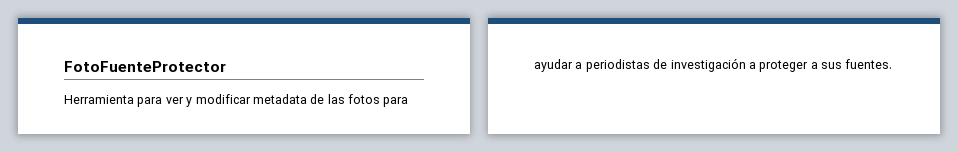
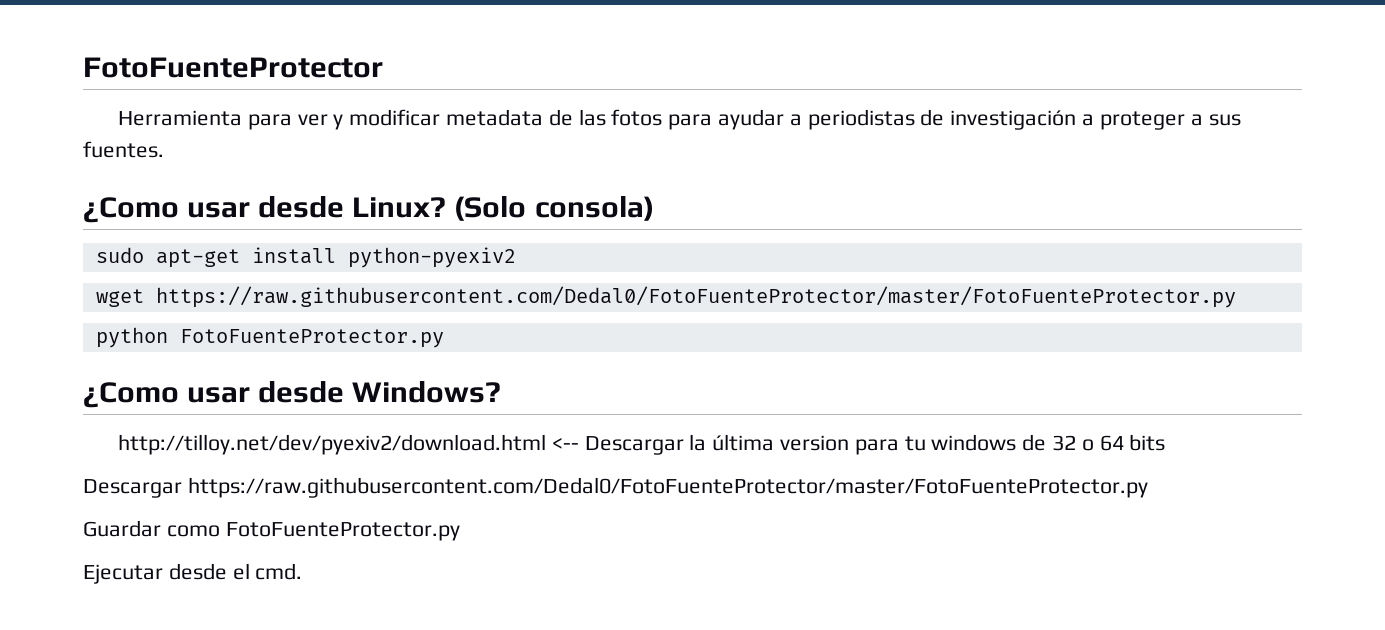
(893, 64) none -> [83,196,654,223] [95,247,516,268] [95,286,1236,308] [95,327,444,348] [83,381,502,408] [118,434,1166,455] [83,477,1148,498] [83,520,460,541] [83,563,303,584] // ¿Como usar desde Linux? (Solo consola) // sudo apt-get install python-pyexiv2 // wget https://raw.githubusercontent.com/Dedal0/FotoFuenteProtector/master/FotoFuenteProtector.py // python FotoFuenteProtector.py // ¿Como usar desde Windows? // http://tilloy.net/dev/pyexiv2/download.html <-- Descargar la última version para tu windows de 32 o 64 bits // Descargar https://raw.githubusercontent.com/Dedal0/FotoFuenteProtector/master/FotoFuenteProtector.py // Guardar como FotoFuenteProtector.py // Ejecutar desde el cmd.

